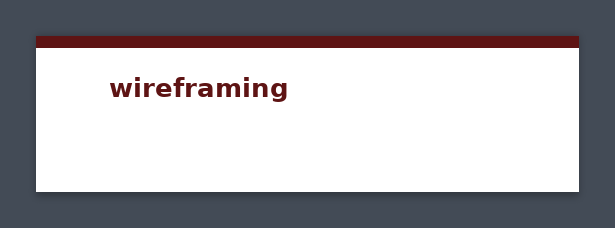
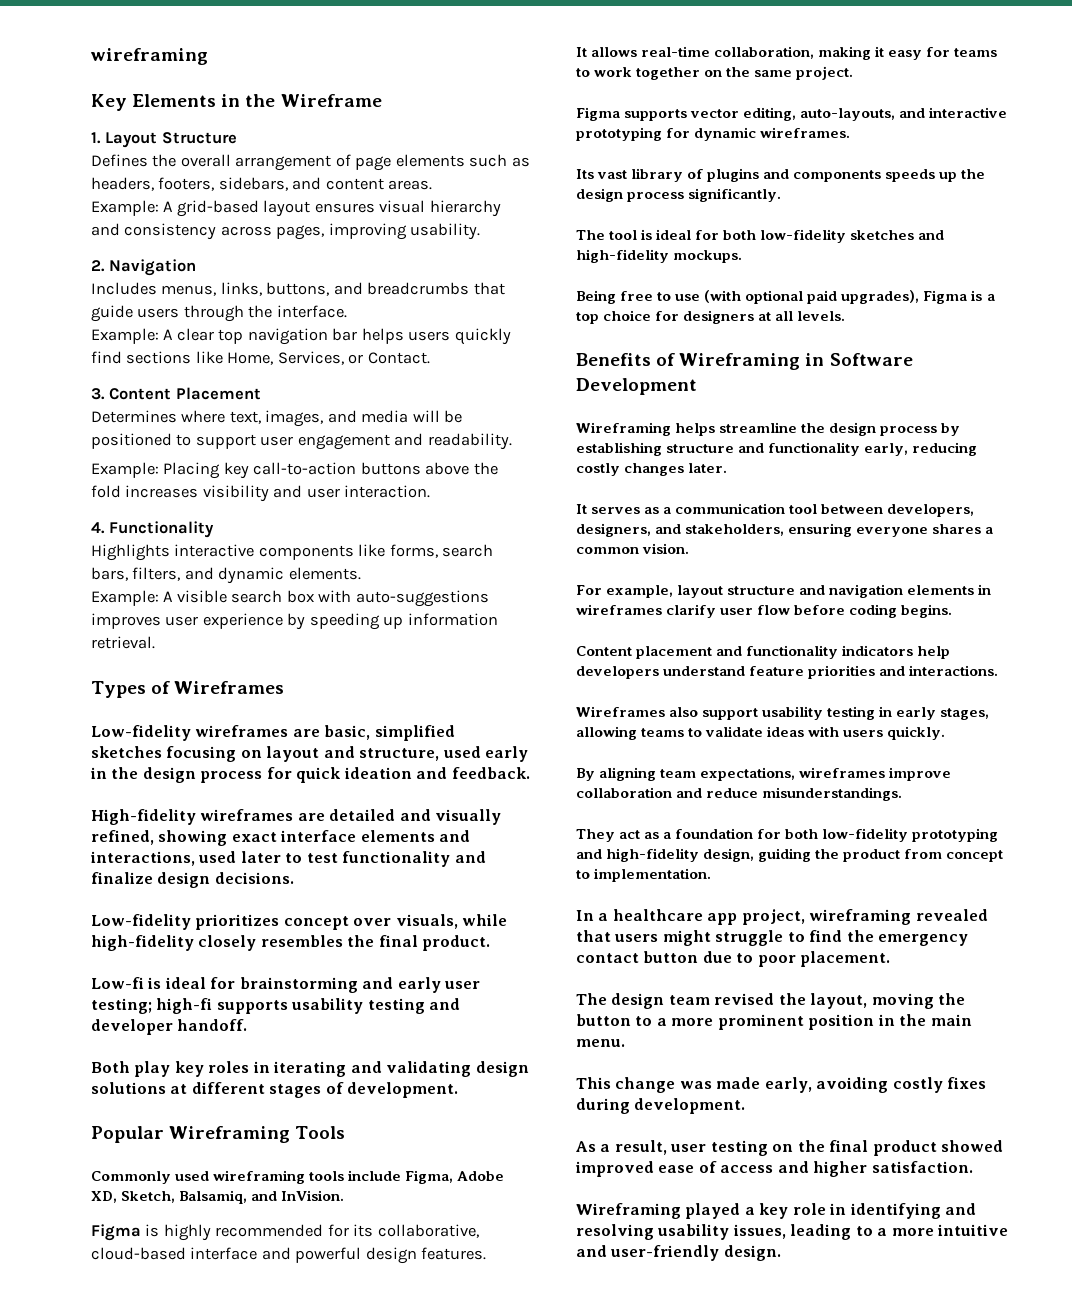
[109,77,289,102] wireframing -> [91,48,208,65] [91,94,382,111] [91,132,237,148] [91,154,530,171] [91,177,433,191] [91,200,501,217] [91,223,481,240] [91,259,197,276] [91,282,505,296] [91,305,347,322] [91,328,511,345] [91,351,430,365] [91,387,261,400] [91,410,463,427] [91,433,512,450] [91,462,498,479] [91,485,431,502] [91,521,215,538] [91,544,494,561] [91,567,361,584] [91,590,489,607] [91,613,498,630] [91,636,155,649] [91,681,285,698] [91,725,455,741] [91,746,529,762] [90,767,530,783] [91,809,502,825] [91,830,471,846] [90,851,486,867] [91,872,294,888] [91,914,508,930] [91,935,491,951] [91,977,481,993] [91,998,461,1014] [91,1019,248,1035] [91,1061,529,1077] [91,1082,459,1098] [91,1126,346,1143] [91,1170,505,1184] [91,1190,345,1204] [91,1224,479,1241] [91,1247,487,1264] [576,46,998,60] [576,66,854,80] [576,107,1008,121] [576,127,851,141] [576,168,986,182] [576,188,782,202] [576,229,945,243] [576,249,743,263] [576,290,995,304] [576,310,846,324] [576,353,913,370] [576,378,697,395] [576,422,961,436] [576,442,978,456] [576,463,728,476] [576,503,975,517] [576,523,994,537] [576,543,690,554] [576,584,992,598] [576,604,953,618] [576,645,951,659] [576,665,999,679] [576,706,990,720] [576,726,946,740] [576,767,952,781] [576,787,903,801] [576,828,999,842] [576,848,1004,862] [576,868,712,882] [576,909,988,925] [576,930,969,946] [576,951,891,967] [576,993,966,1009] [576,1014,972,1030] [576,1039,625,1047] [576,1077,987,1093] [576,1098,746,1114] [576,1140,1004,1156] [575,1161,973,1177] [576,1203,977,1219] [576,1224,1009,1240] [576,1245,781,1261] wireframing // Key Elements in the Wireframe // 1. Layout Structure // Defines the overall arrangement of page elements such as headers, footers, sidebars, and content areas. // Example: A grid-based layout ensures visual hierarchy and consistency across pages, improving usability. // 2. Navigation // Includes menus, links, buttons, and breadcrumbs that guide users through the interface. // Example: A clear top navigation bar helps users quickly find sections like Home, Services, or Contact. // 3. Content Placement // Determines where text, images, and media will be positioned to support user engagement and readability. // Example: Placing key call-to-action buttons above the fold increases visibility and user interaction. // 4. Functionality // Highlights interactive components like forms, search bars, filters, and dynamic elements. // Example: A visible search box with auto-suggestions improves user experience by speeding up information retrieval. // Types of Wireframes // Low-fidelity wireframes are basic, simplified sketches focusing on layout and structure, used early in the design process for quick ideation and feedback. // High-fidelity wireframes are detailed and visually refined, showing exact interface elements and interactions, used later to test functionality and finalize design decisions. // Low-fidelity prioritizes concept over visuals, while high-fidelity closely resembles the final product. // Low-fi is ideal for brainstorming and early user testing; high-fi supports usability testing and developer handoff. // Both play key roles in iterating and validating design solutions at different stages of development. // Popular Wireframing Tools // Commonly used wireframing tools include Figma, Adobe XD, Sketch, Balsamiq, and InVision. // Figma is highly recommended for its collaborative, cloud-based interface and powerful design features. // It allows real-time collaboration, making it easy for teams to work together on the same project. // Figma supports vector editing, auto-layouts, and interactive prototyping for dynamic wireframes. // Its vast library of plugins and components speeds up the design process significantly. // The tool is ideal for both low-fidelity sketches and high-fidelity mockups. // Being free to use (with optional paid upgrades), Figma is a top choice for designers at all levels. // Benefits of Wireframing in Software Development // Wireframing helps streamline the design process by establishing structure and functionality early, reducing costly changes later. // It serves as a communication tool between developers, designers, and stakeholders, ensuring everyone shares a common vision. // For example, layout structure and navigation elements in wireframes clarify user flow before coding begins. // Content placement and functionality indicators help developers understand feature priorities and interactions. // Wireframes also support usability testing in early stages, allowing teams to validate ideas with users quickly. // By aligning team expectations, wireframes improve collaboration and reduce misunderstandings. // They act as a foundation for both low-fidelity prototyping and high-fidelity design, guiding the product from concept to implementation. // In a healthcare app project, wireframing revealed that users might struggle to find the emergency contact button due to poor placement. // The design team revised the layout, moving the button to a more prominent position in the main menu. // This change was made early, avoiding costly fixes during development. // As a result, user testing on the final product showed improved ease of access and higher satisfaction. // Wireframing played a key role in identifying and resolving usability issues, leading to a more intuitive and user-friendly design.

